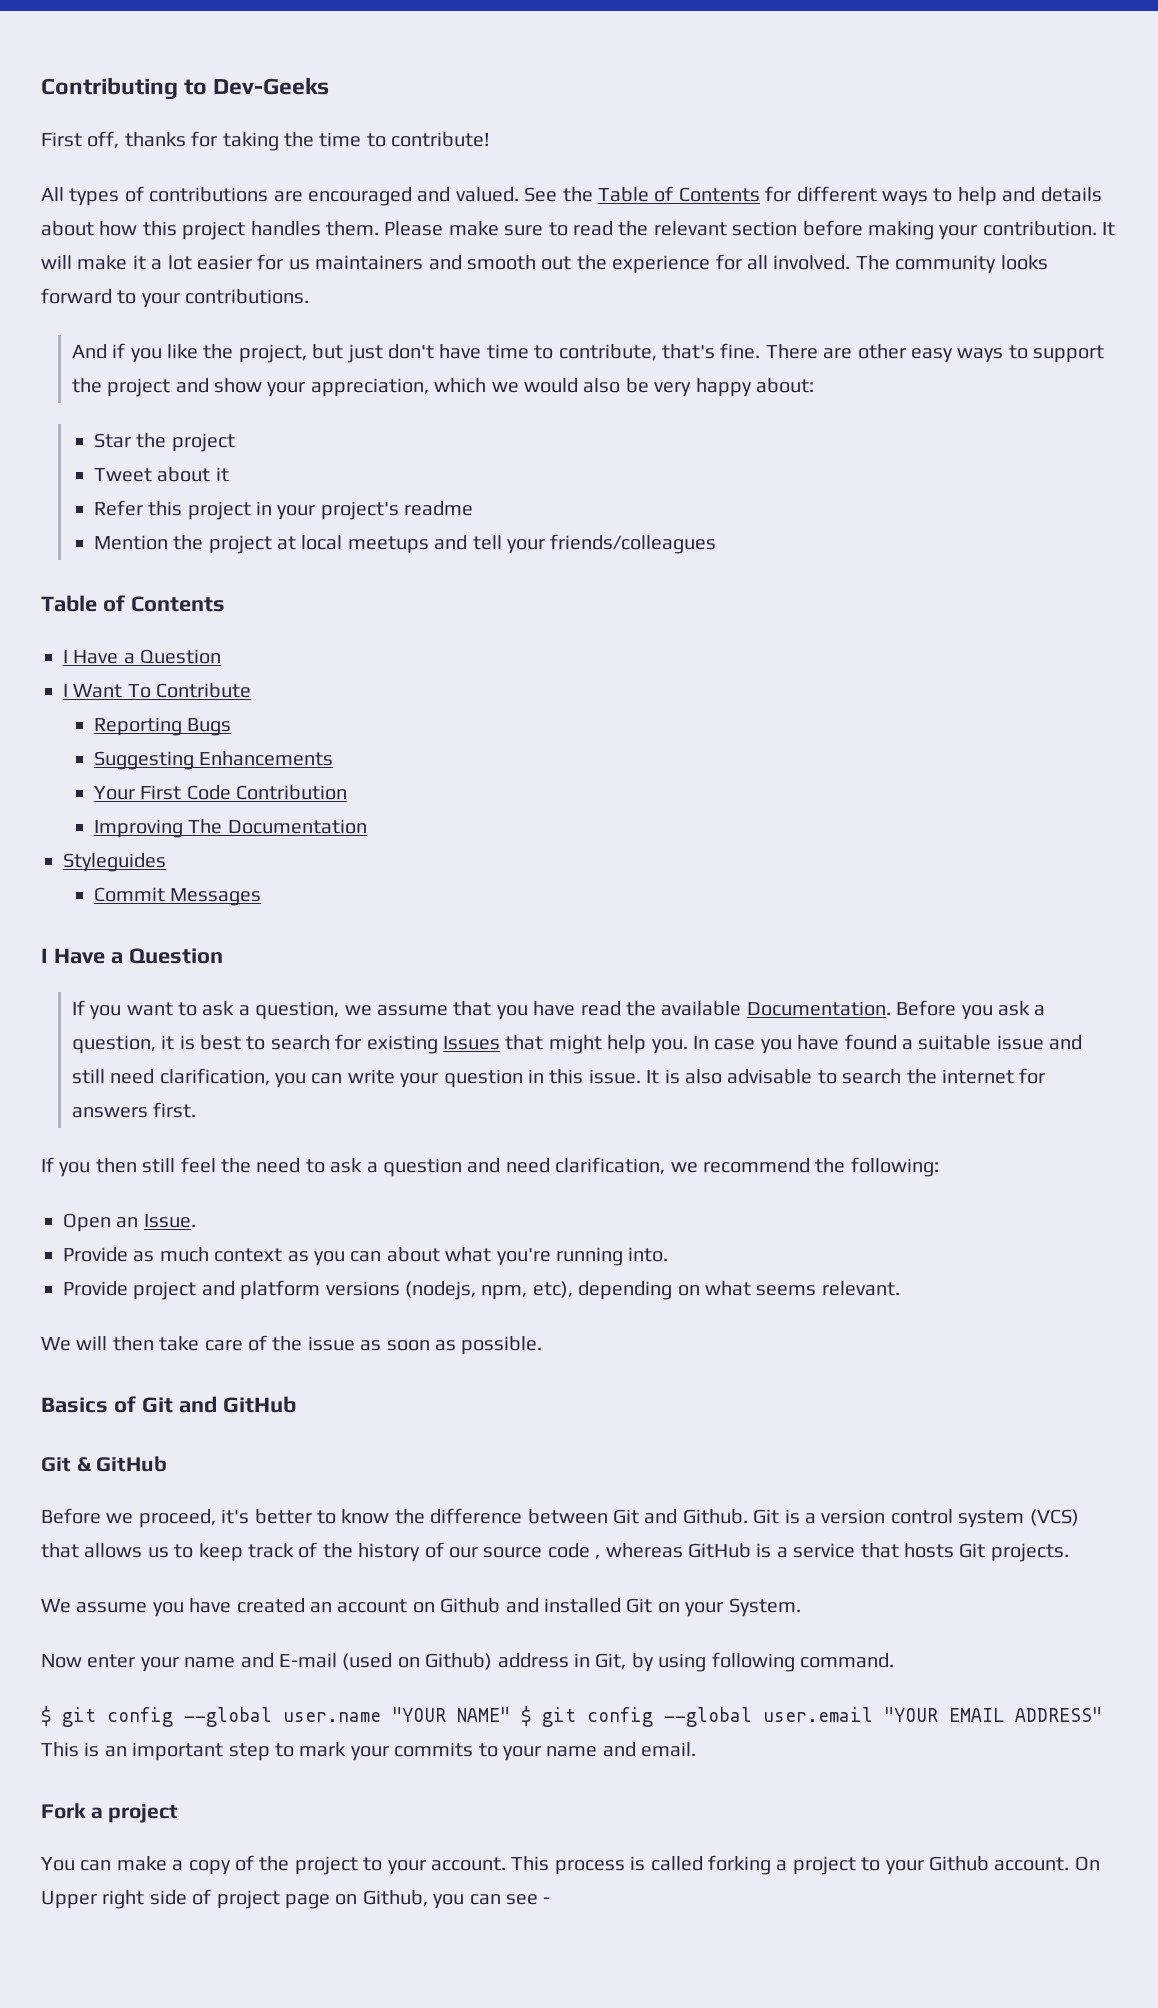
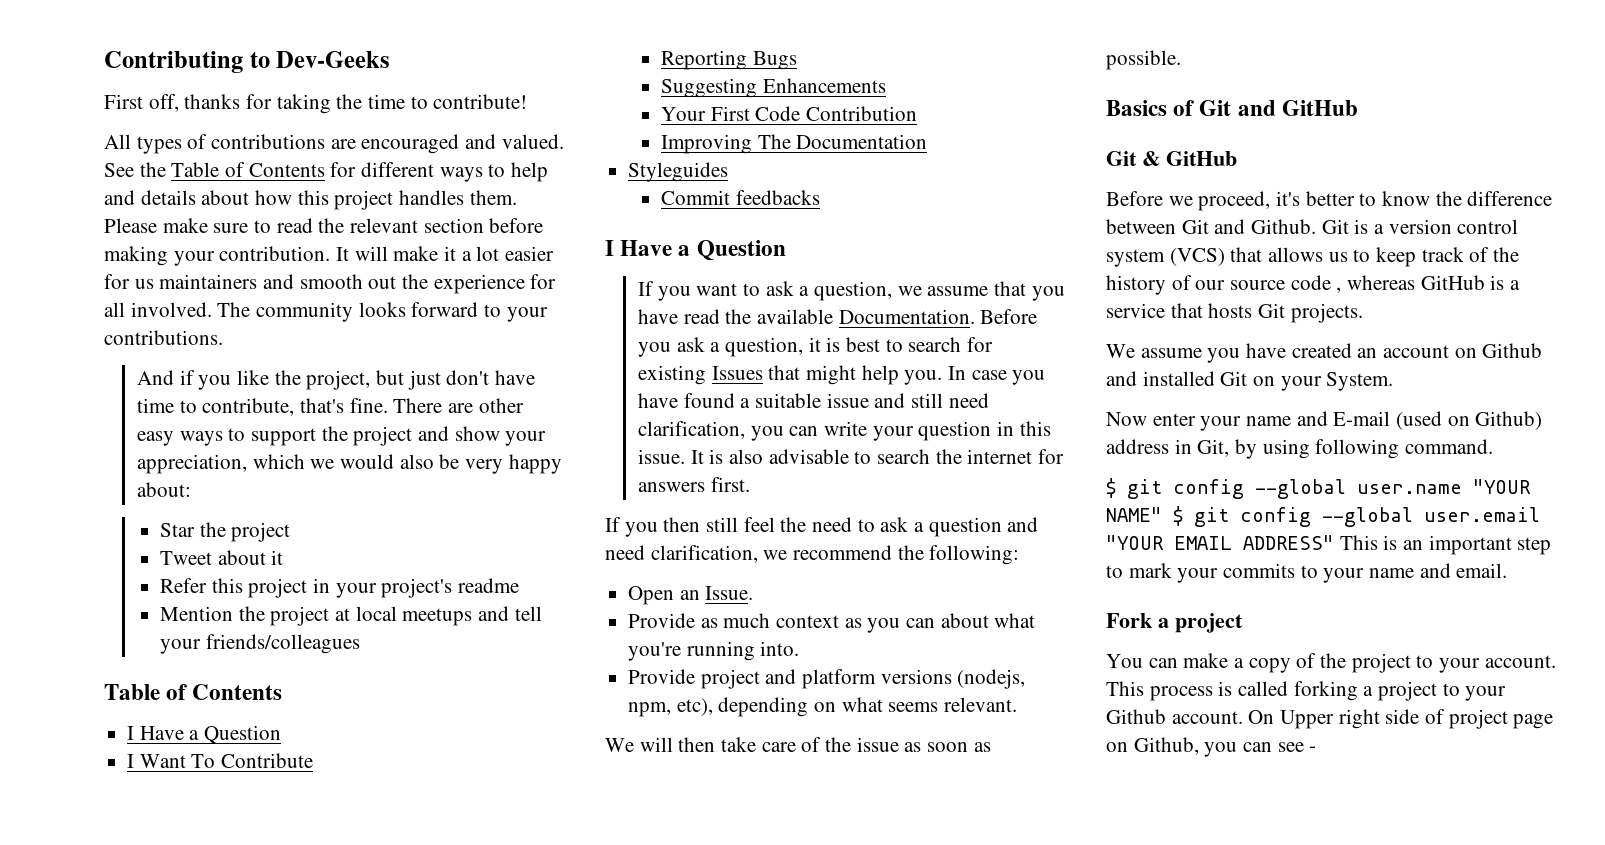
[170,888,262,906] Messages -> [735,190,820,205] feedbacks

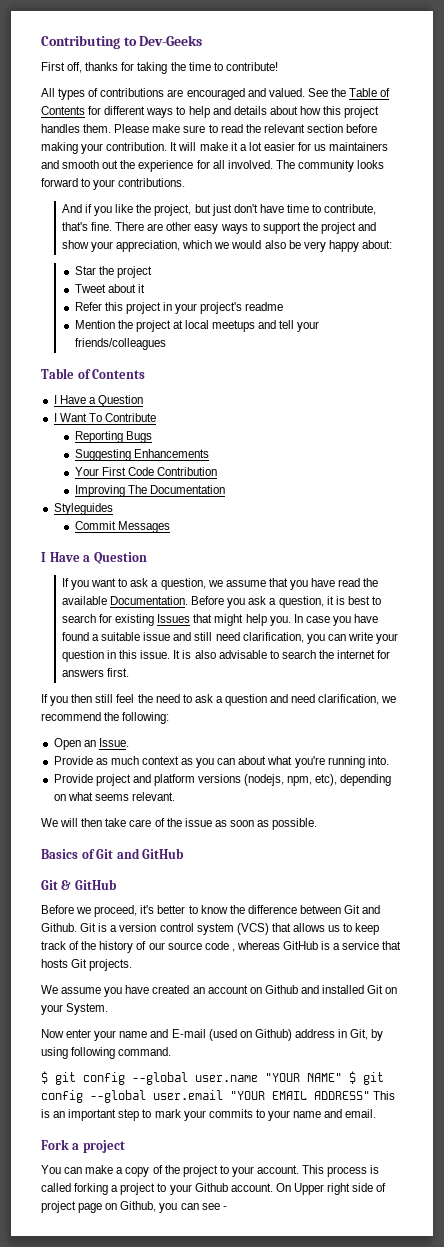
[735,190,820,205] feedbacks -> [117,521,170,533] Messages

